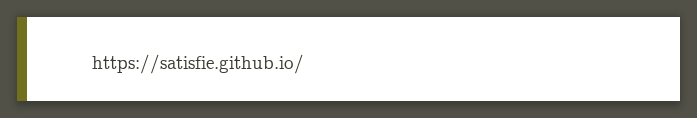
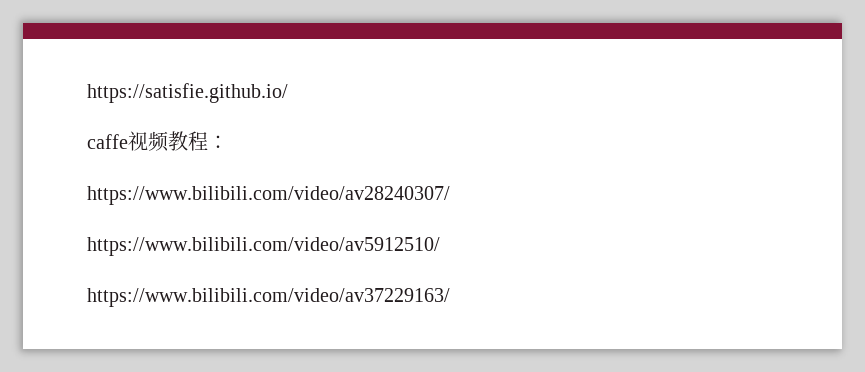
(304, 64) none -> [87,131,228,152] [87,186,450,205] [87,237,440,256] [87,288,450,307] // caffe视频教程： // https://www.bilibili.com/video/av28240307/ // https://www.bilibili.com/video/av5912510/ // https://www.bilibili.com/video/av37229163/

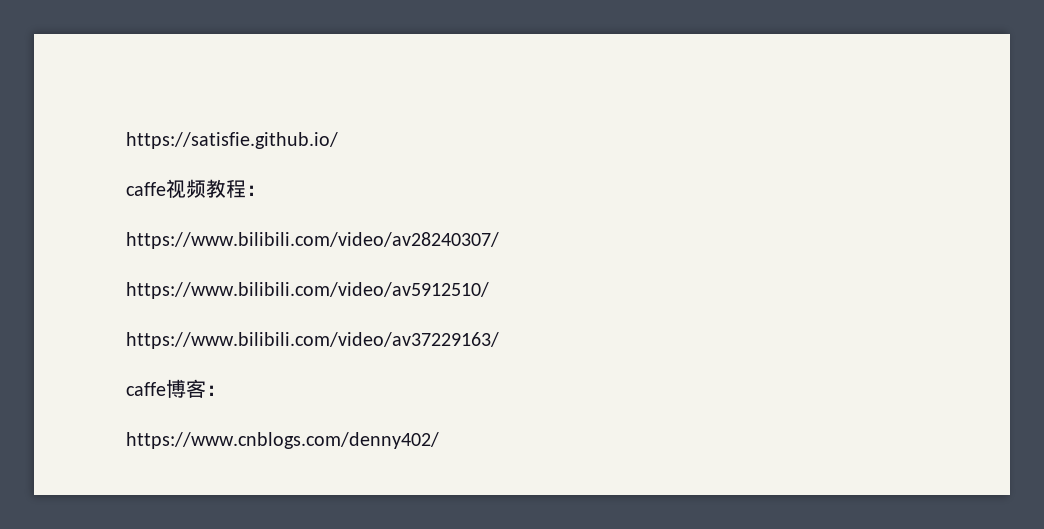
(450, 297) none -> [126,379,226,398] [126,432,439,449] // caffe博客： // https://www.cnblogs.com/denny402/

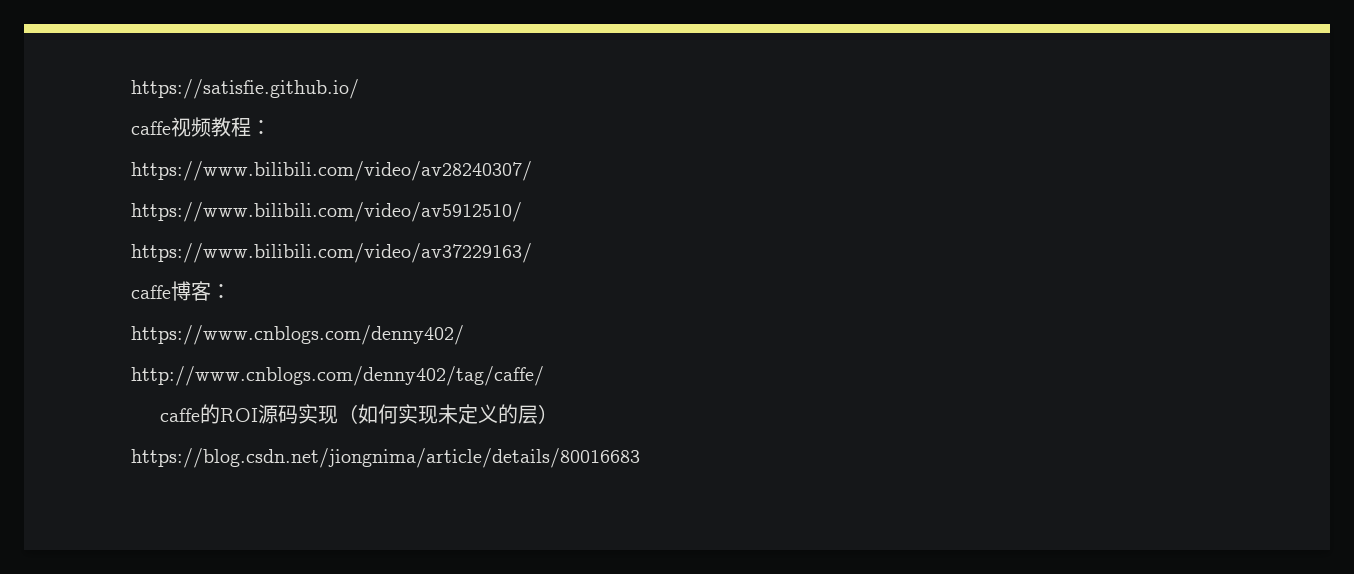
(439, 440) none -> [131,366,544,386] [160,404,559,424] [131,448,640,468] // http://www.cnblogs.com/denny402/tag/caffe/ // caffe的ROI源码实现（如何实现未定义的层） // https://blog.csdn.net/jiongnima/article/details/80016683

